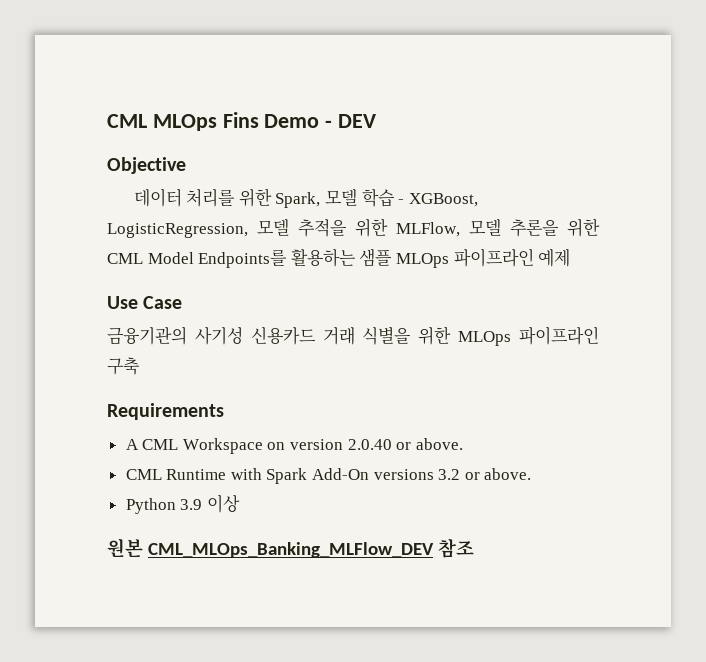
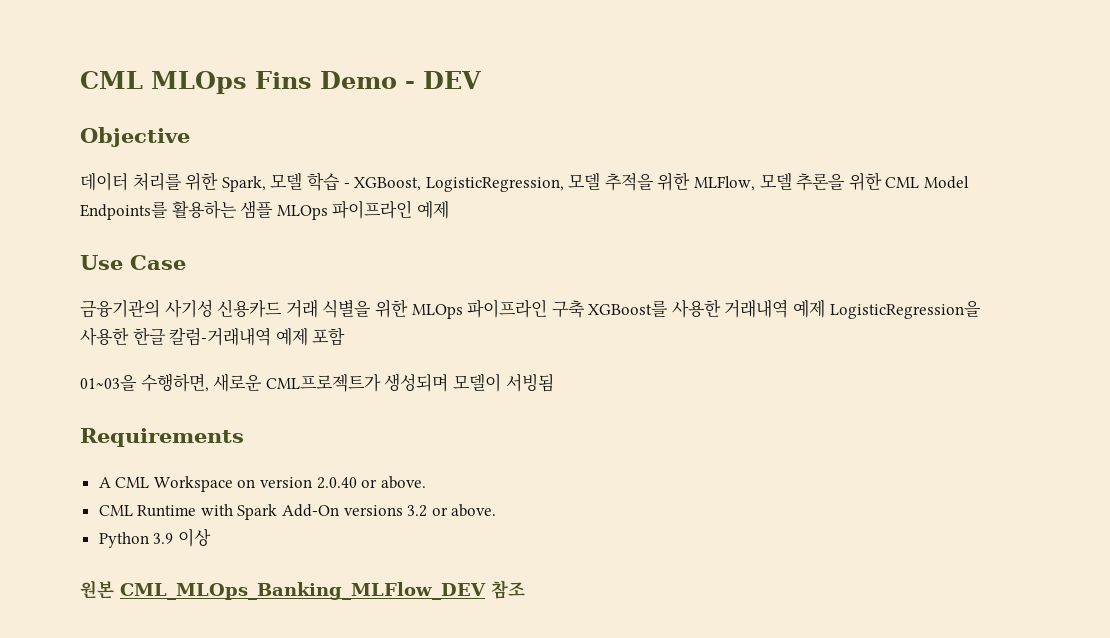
(140, 366) none -> [588,299,981,319] [80,327,346,346] [80,373,554,392] XGBoost를 사용한 거래내역 예제 LogisticRegression을 사용한 한글 칼럼-거래내역 예제 포함 // 01~03을 수행하면, 새로운 CML프로젝트가 생성되며 모델이 서빙됨

